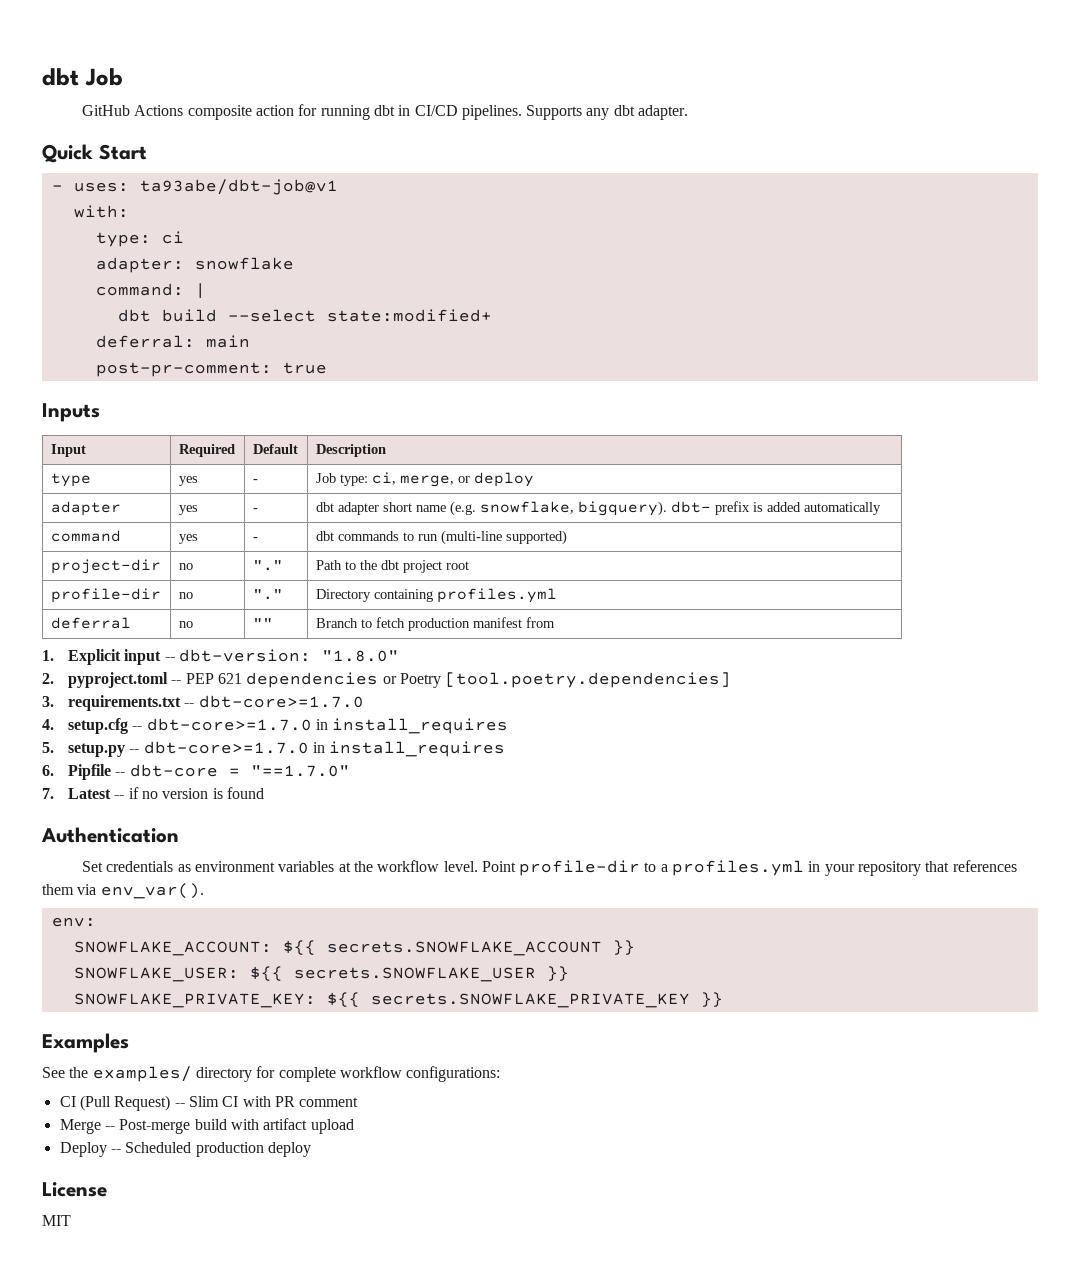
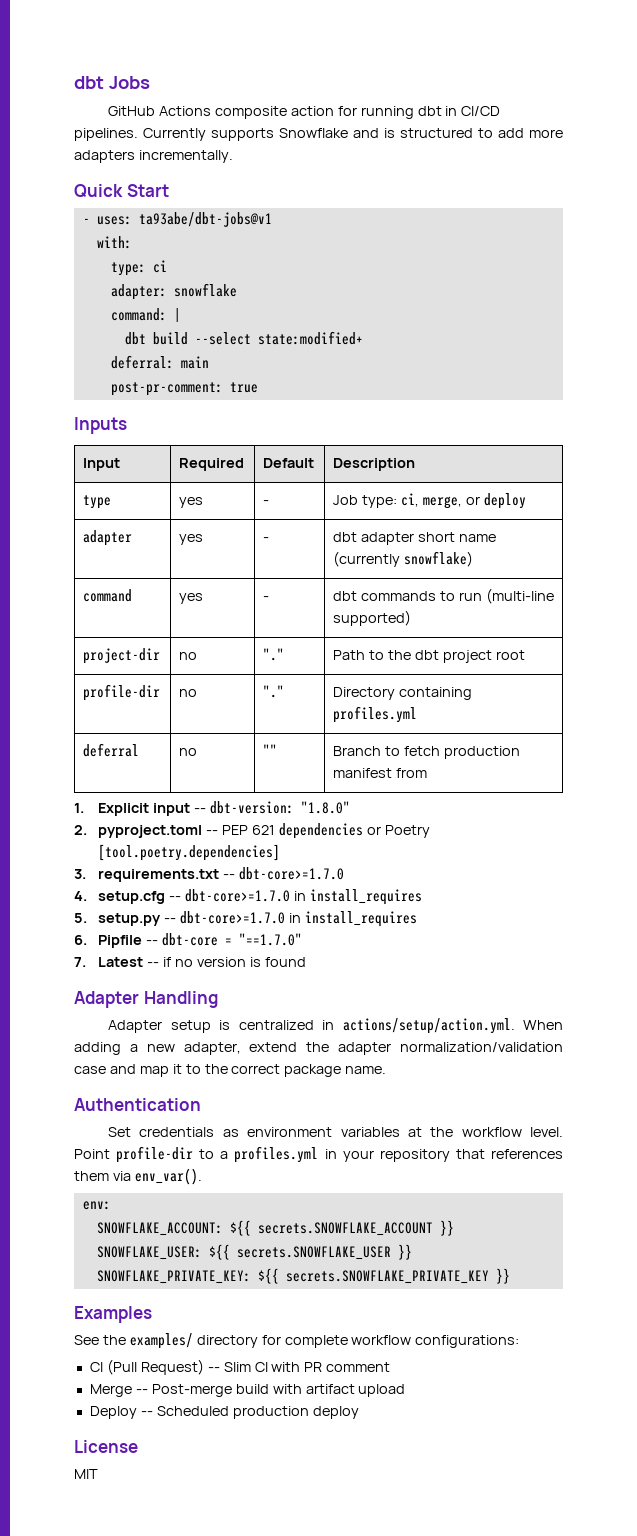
[42,68,123,86] dbt Job -> [74,76,150,89] dbt Jobs
[526,105,689,120] Supports any dbt adapter. -> [143,128,563,141] [74,150,233,163] Currently supports Snowflake and is structured to add more adapters incrementally.
[139,179,338,195] ta93abe/dbt-job@v1 -> [138,212,272,227] ta93abe/dbt-jobs@v1
[449,501,881,516] (e.g. snowflake, bigquery). dbt- prefix is added automatically -> [333,551,473,567] (currently snowflake)
(264, 793) none -> [74,991,218,1008] [108,1018,563,1034] [74,1042,563,1055] [74,1064,387,1077] // Adapter Handling // Adapter setup is centralized in actions/setup/action.yml. When adding a new adapter, extend the adapter normalization/validation case and map it to the correct package name.

